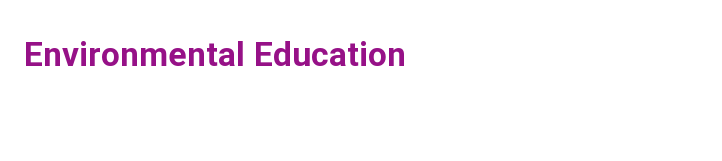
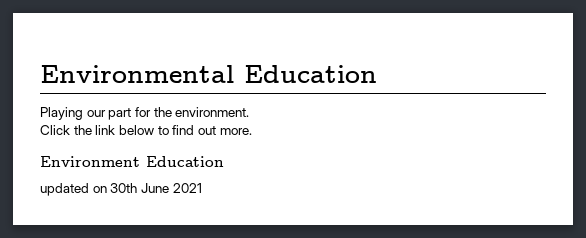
(407, 53) none -> [40,107,250,120] [40,125,252,135] [40,156,224,167] [40,183,202,196] // Playing our part for the environment. // Click the link below to find out more. // Environment Education // updated on 30th June 2021

